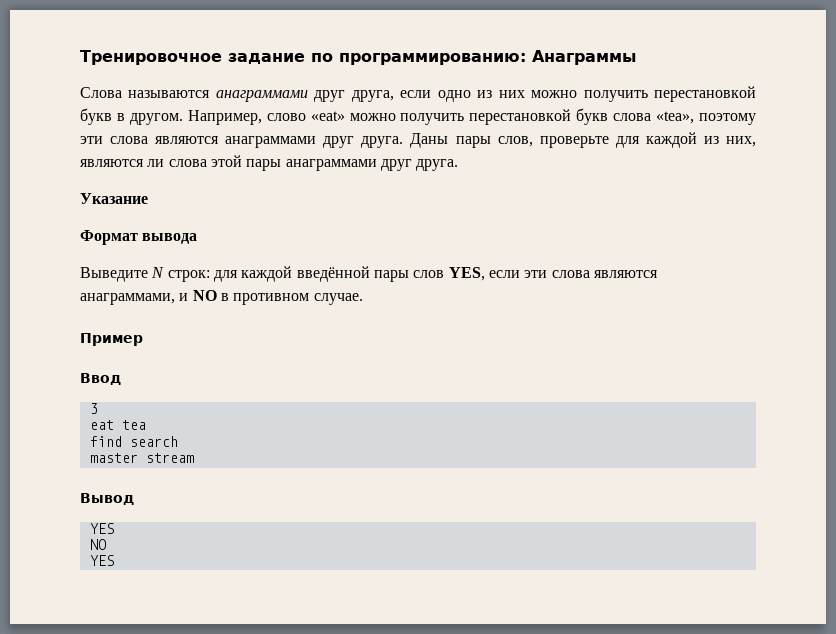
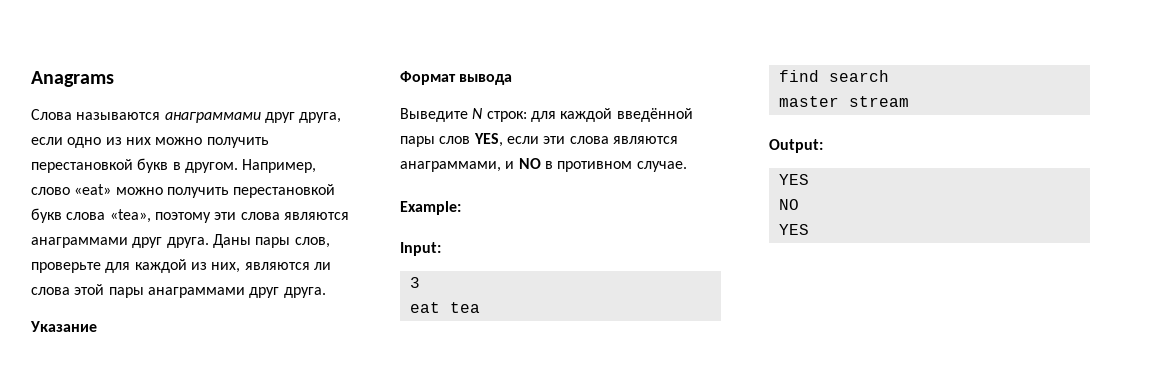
[80,50,636,65] Тренировочное задание по программированию: Анаграммы -> [31,71,114,87] Anagrams
[80,333,143,346] [80,373,121,385] Пример // Ввод -> [400,201,461,215] [400,242,441,256] Example: // Input:
[80,493,134,505] Вывод -> [769,139,823,153] Output:

